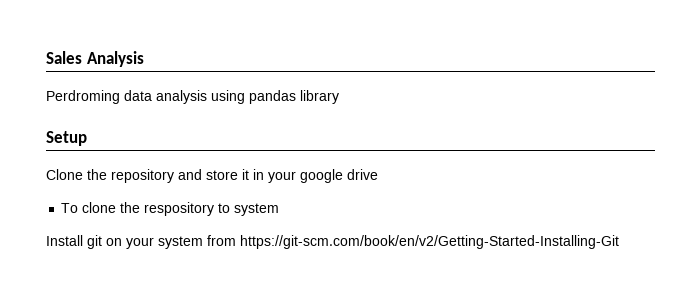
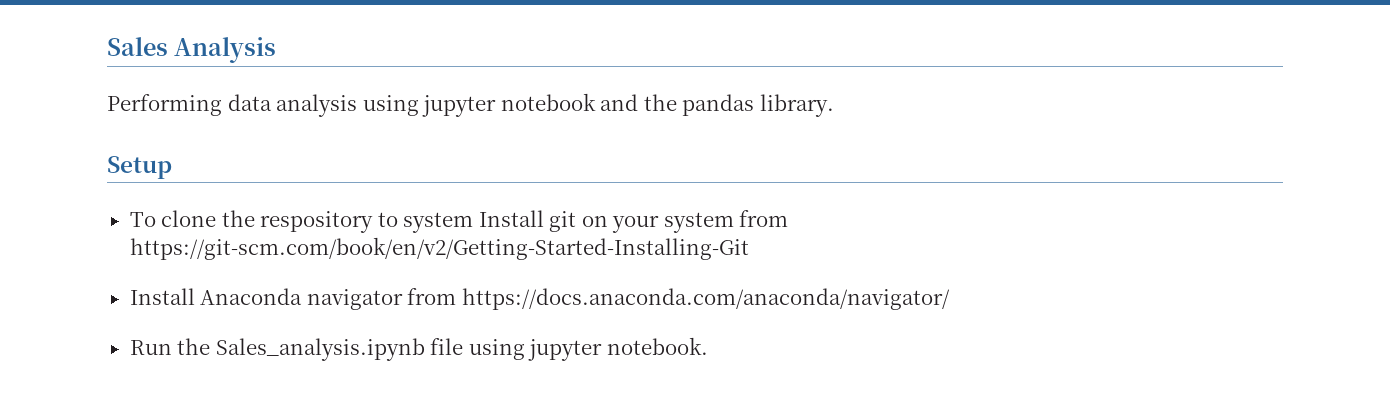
[46,90,120,104] Perdroming -> [107,94,222,116] Performing
[249,90,339,104] [46,131,87,146] [46,169,378,183] pandas library // Setup // Clone the repository and store it in your google drive -> [422,93,834,117] [107,156,172,179] jupyter notebook and the pandas library. // Setup
(280, 209) // -> (474, 222) none
(619, 242) none -> [129,288,950,310] [129,337,708,361] // Install Anaconda navigator from https://docs.anaconda.com/anaconda/navigator/ // Run the Sales_analysis.ipynb file using jupyter notebook.

